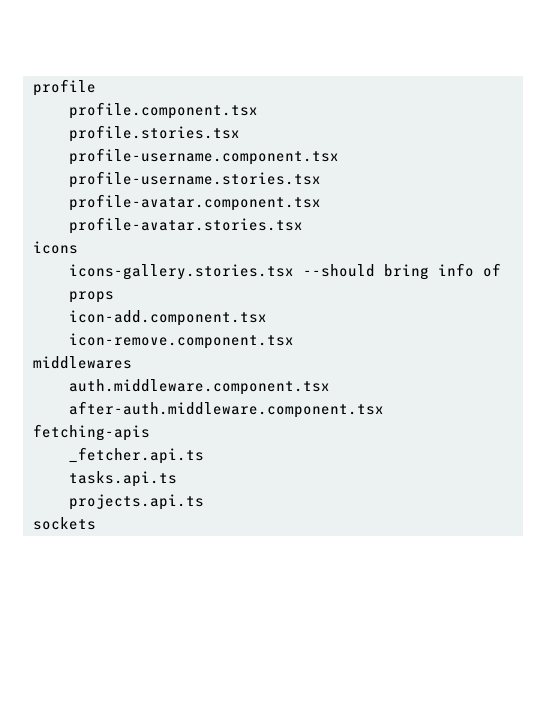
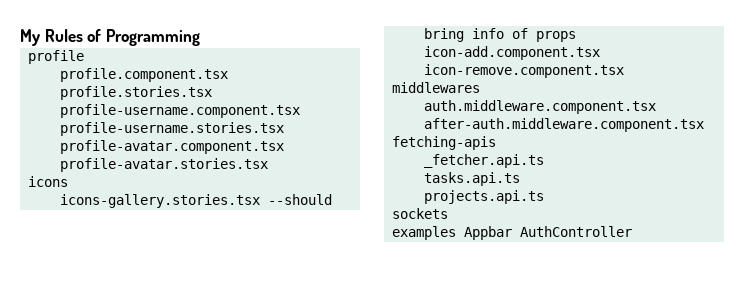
(33, 87) none -> [20,29,200,46] My Rules of Programming //
(97, 523) none -> [392,226,633,240] // examples Appbar AuthController

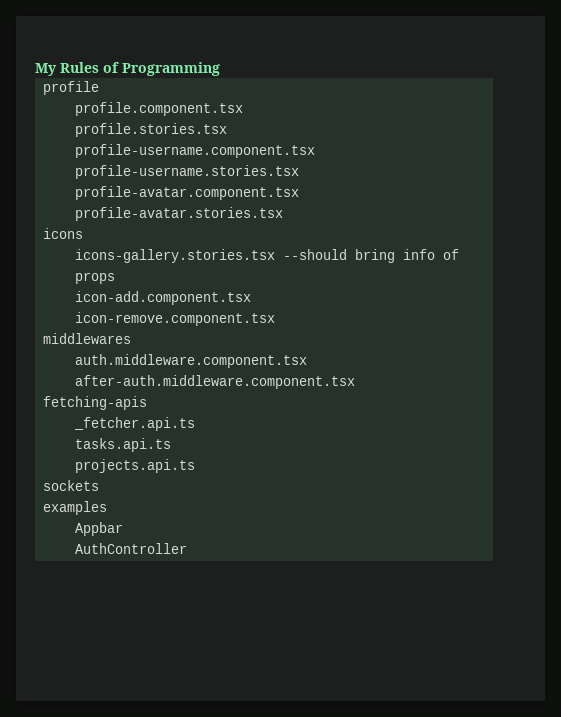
(457, 233) none -> (107, 508) //
(513, 233) none -> (123, 529) //

